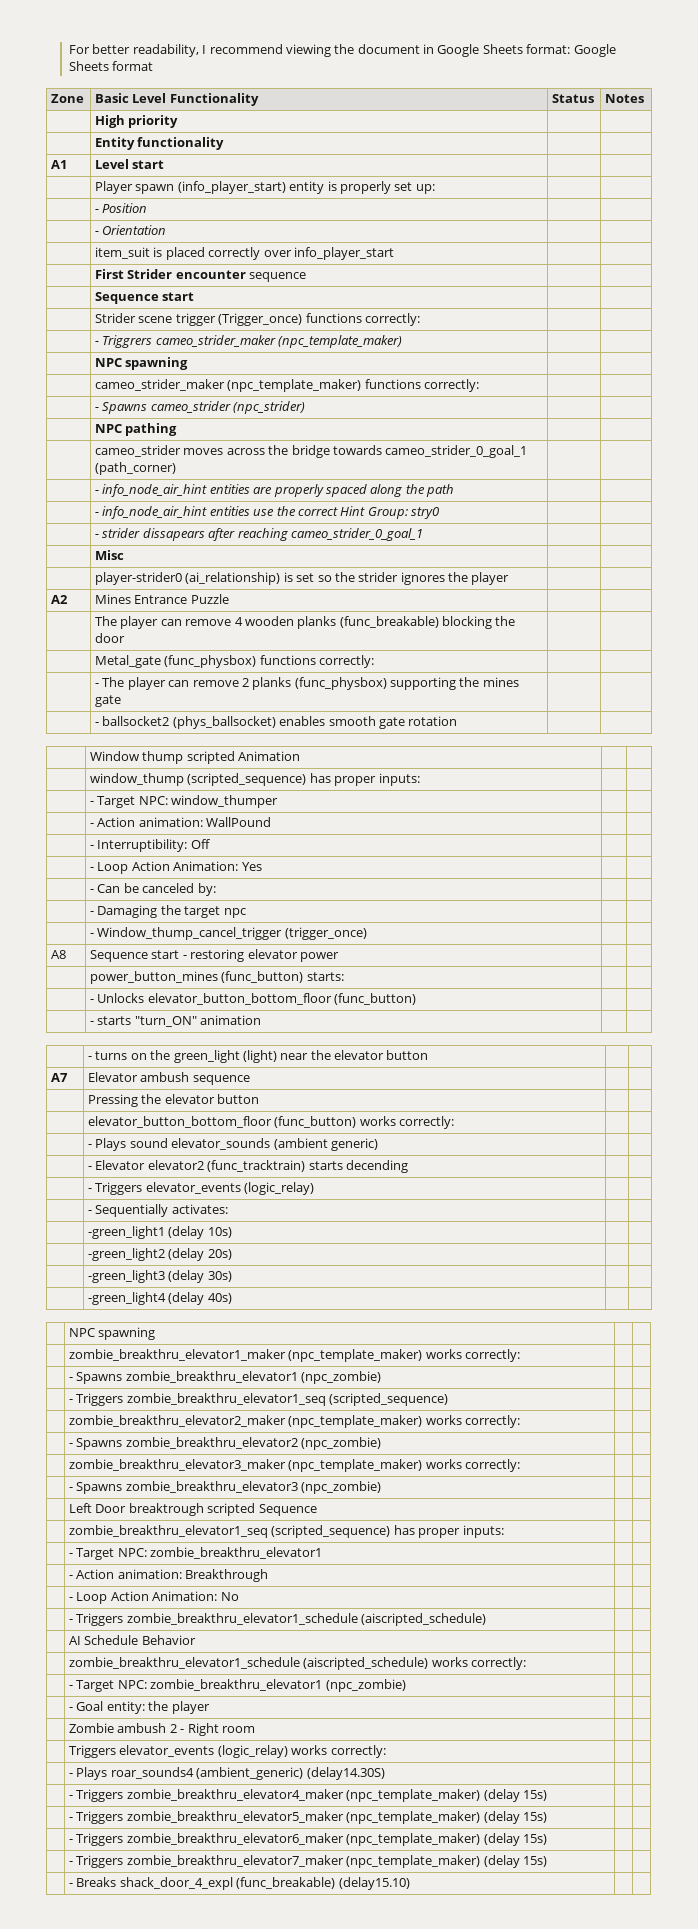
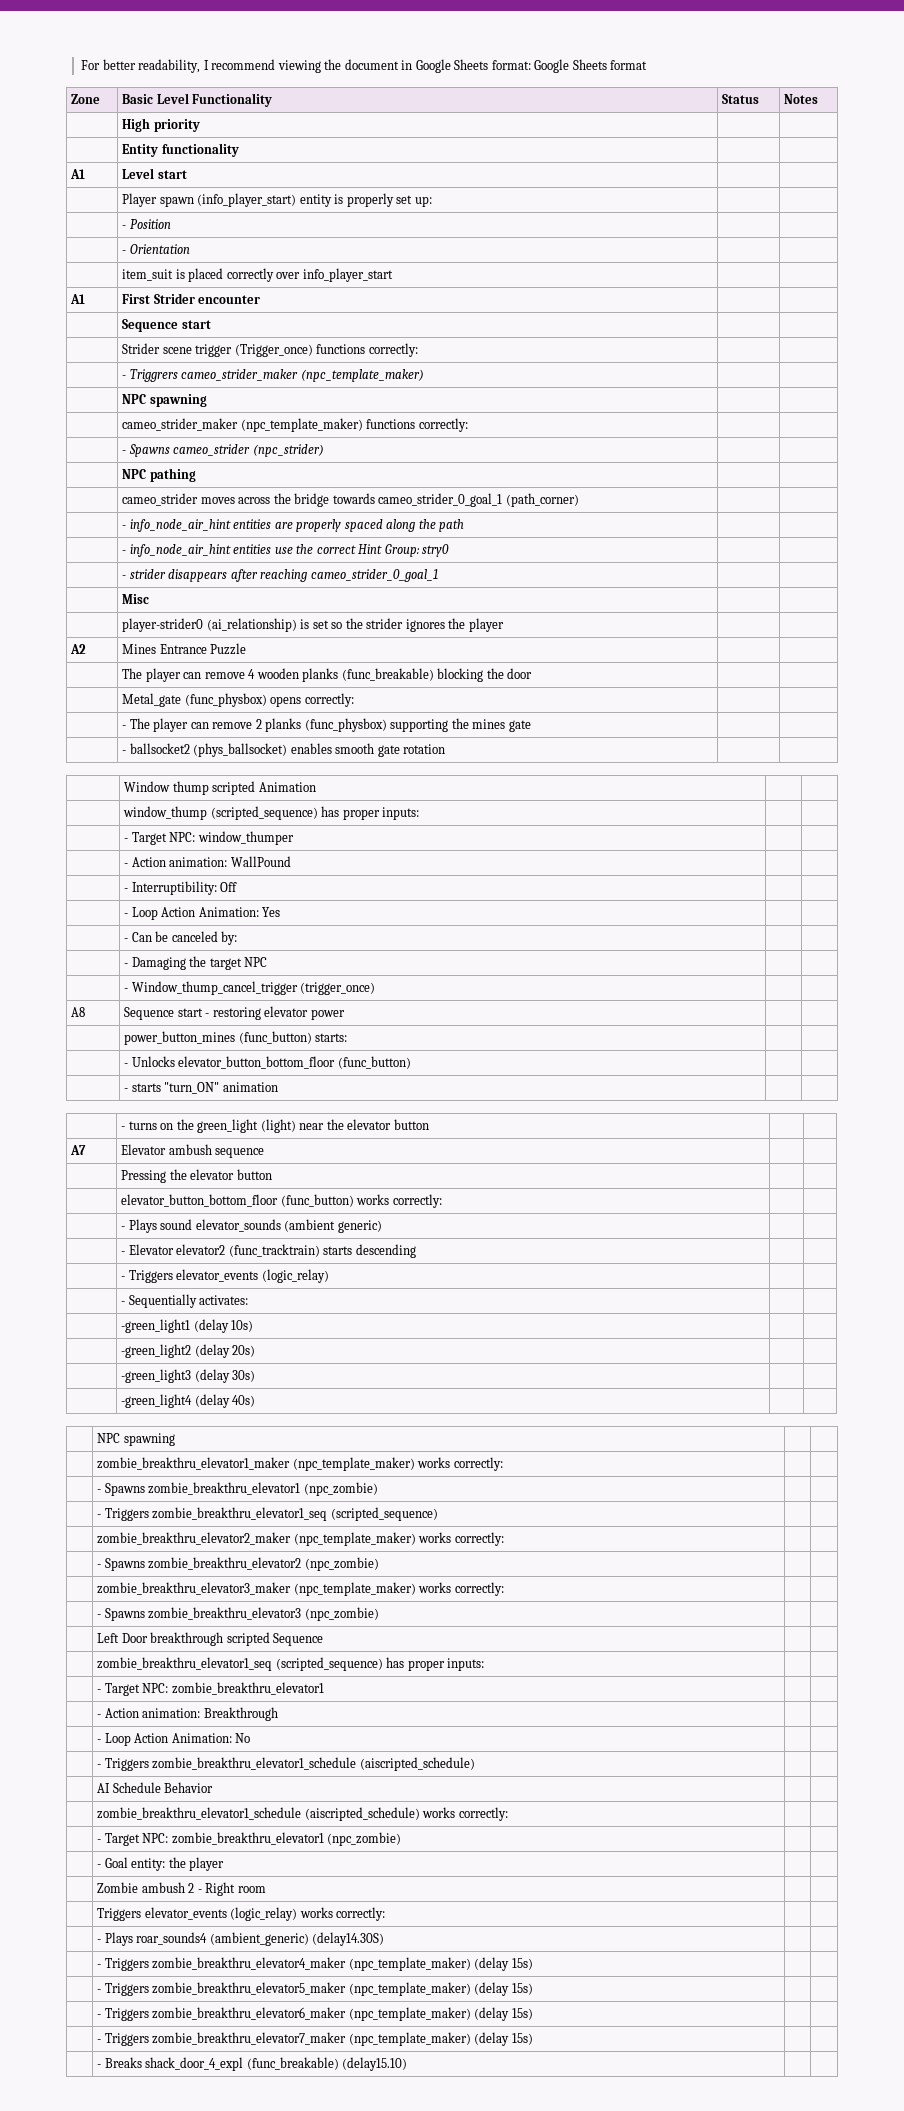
(394, 253) none -> [70,294,86,304] A1
[249,272,307,282] sequence -> (261, 299) none
[142,528,205,541] dissapears -> [168,569,228,582] disappears
[259,655,316,665] functions -> [270,696,302,707] opens
[223,908,246,918] npc -> [244,957,268,967] NPC
[345,1160,408,1173] decending -> [355,1244,416,1258] descending
[128,1503,204,1516] breaktrough -> [150,1632,224,1646] breakthrough

